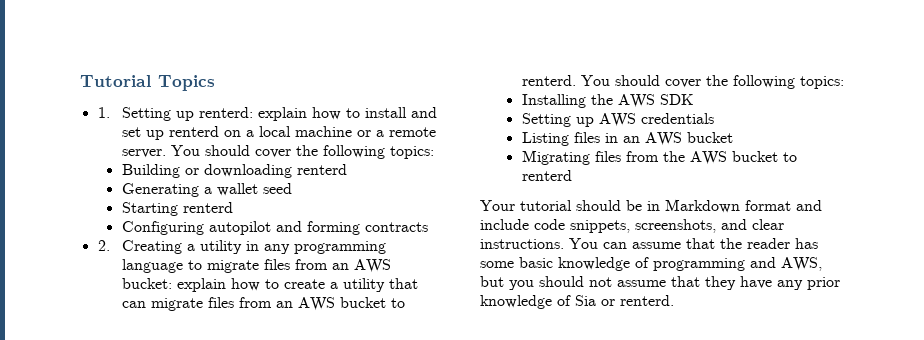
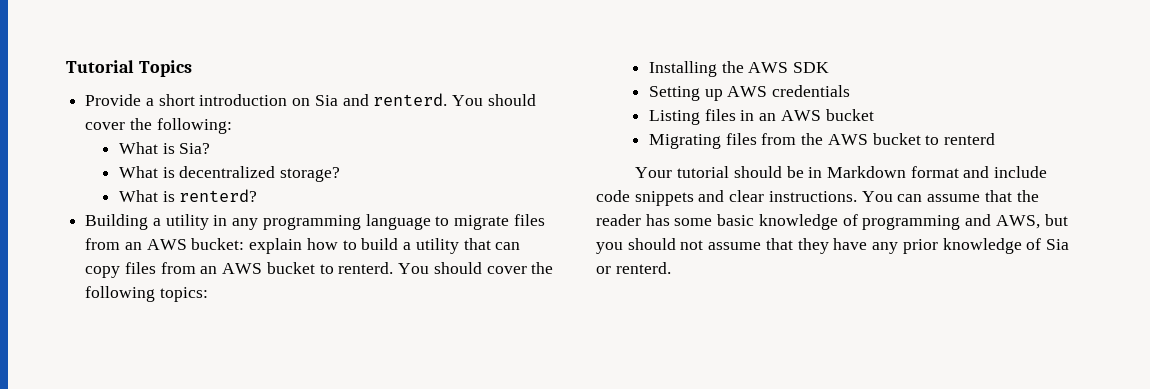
[97,107,437,121] [121,126,436,140] [121,145,434,159] [121,164,347,178] [121,183,292,197] [121,202,233,216] [121,221,428,235] [97,240,182,254] 1. Setting up renterd: explain how to install and set up renterd on a local machine or a remote server. You should cover the following topics: // Building or downloading renterd // Generating a wallet seed // Starting renterd // Configuring autopilot and forming contracts // 2. Creating -> [85,93,536,106] [85,118,232,134] [118,142,211,154] [118,166,341,182] [118,189,258,202] [85,214,149,230] Provide a short introduction on Sia and renterd. You should cover the following: // What is Sia? // What is decentralized storage? // What is renterd? // Building
[283,279,325,289] create -> [361,238,399,250] build
[150,298,203,311] migrate -> [85,266,121,278] copy
[570,219,716,233] snippets, screenshots, -> [634,191,694,206] snippets

